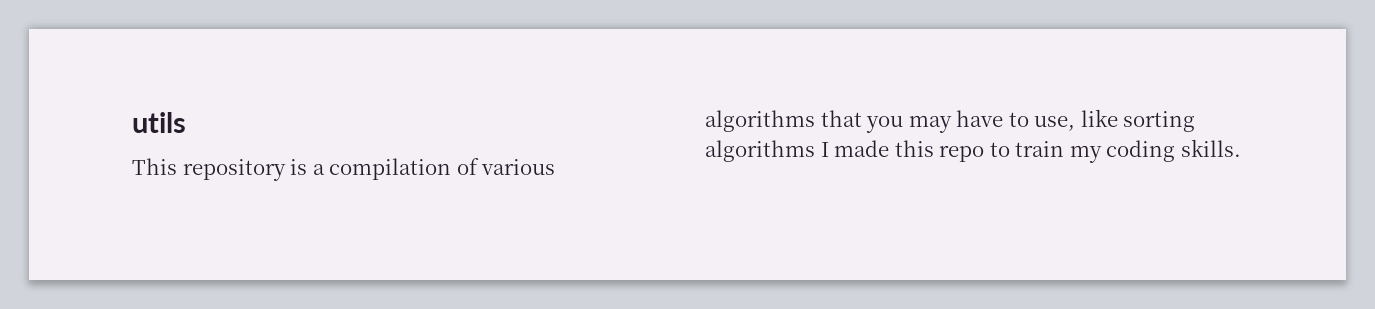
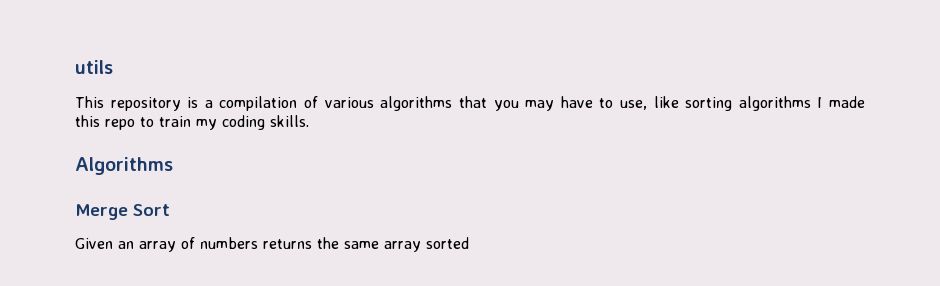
(1241, 148) none -> [75,157,173,175] [75,204,170,220] [75,237,469,252] // Algorithms // Merge Sort // Given an array of numbers returns the same array sorted

